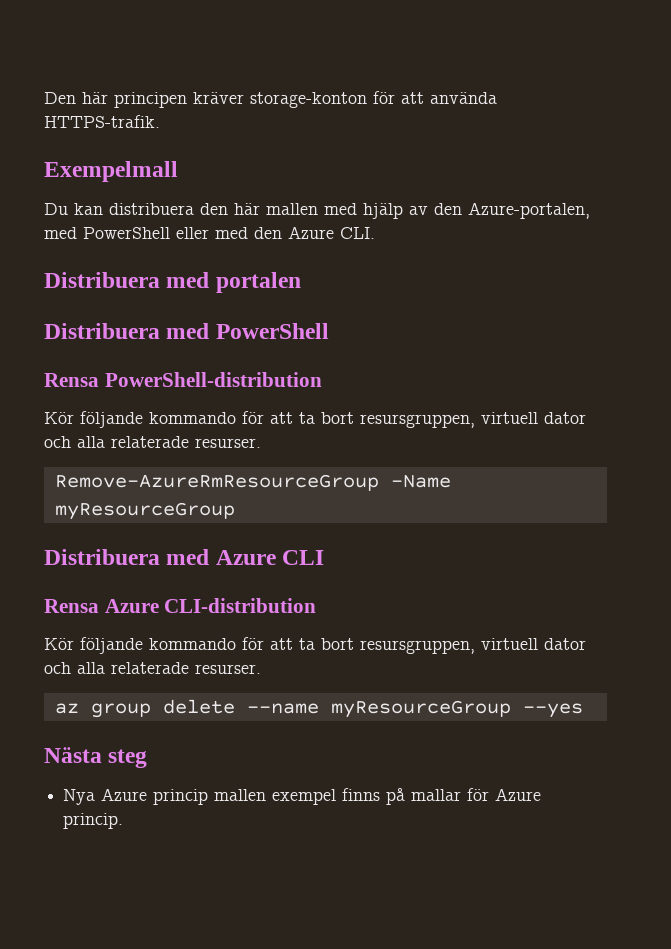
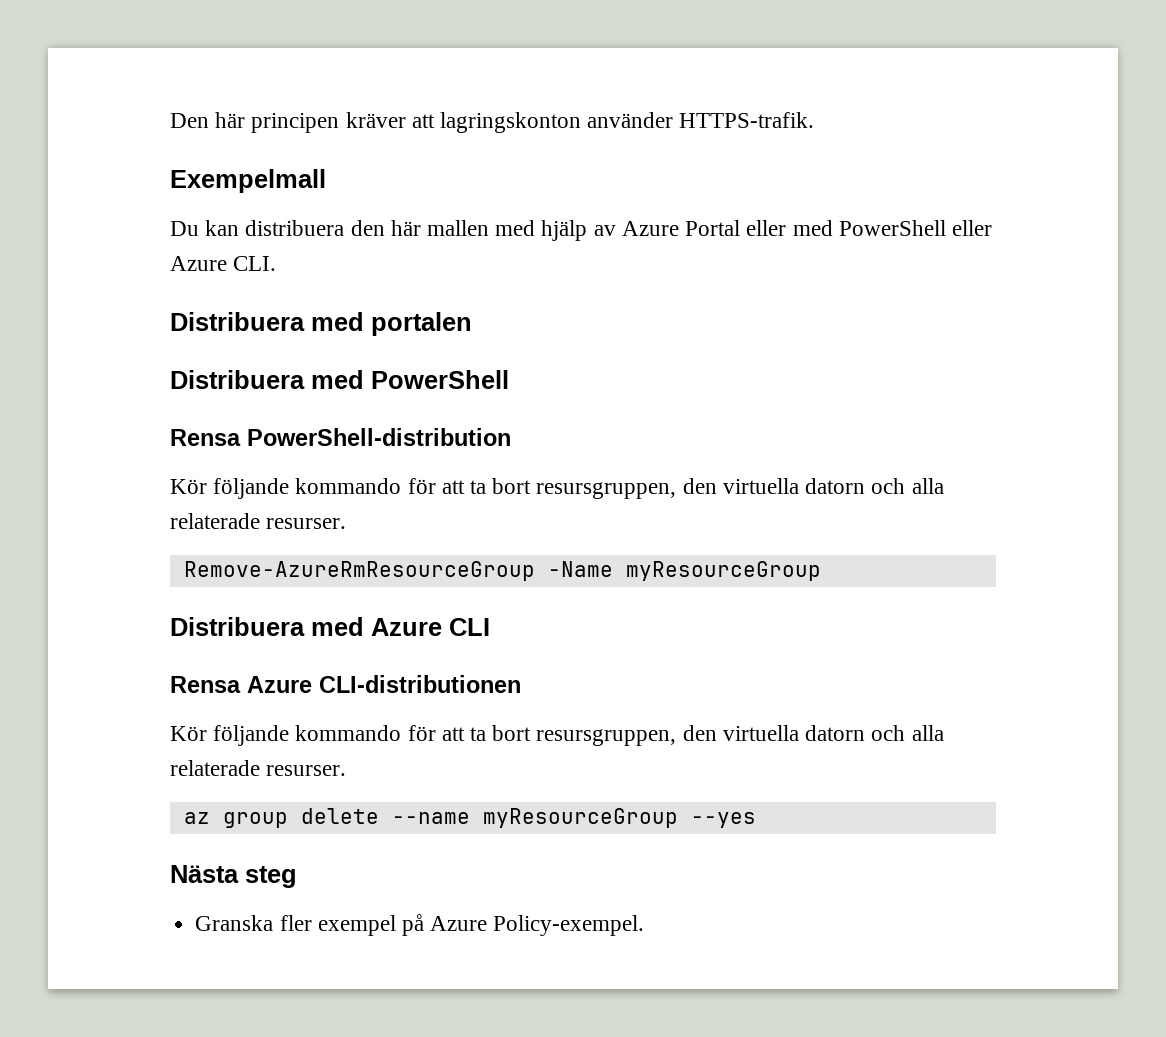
[250,91,497,108] storage-konton för att använda -> [411,112,674,133] att lagringskonton använder
[434,202,590,219] den Azure-portalen, -> [621,220,787,236] Azure Portal eller
[215,227,282,239] med den -> (992, 228) none
[481,412,586,424] virtuell dator -> [682,478,866,494] den virtuella datorn
[164,598,317,613] [44,637,586,654] CLI-distribution // Kör följande kommando för att ta bort resursgruppen, virtuell dator -> [319,675,521,693] [170,725,866,746] CLI-distributionen // Kör följande kommando för att ta bort resursgruppen, den virtuella datorn
[63,788,542,805] [63,813,124,829] Nya Azure princip mallen exempel finns på mallar för Azure princip. -> [195,914,645,936] Granska fler exempel på Azure Policy-exempel.

